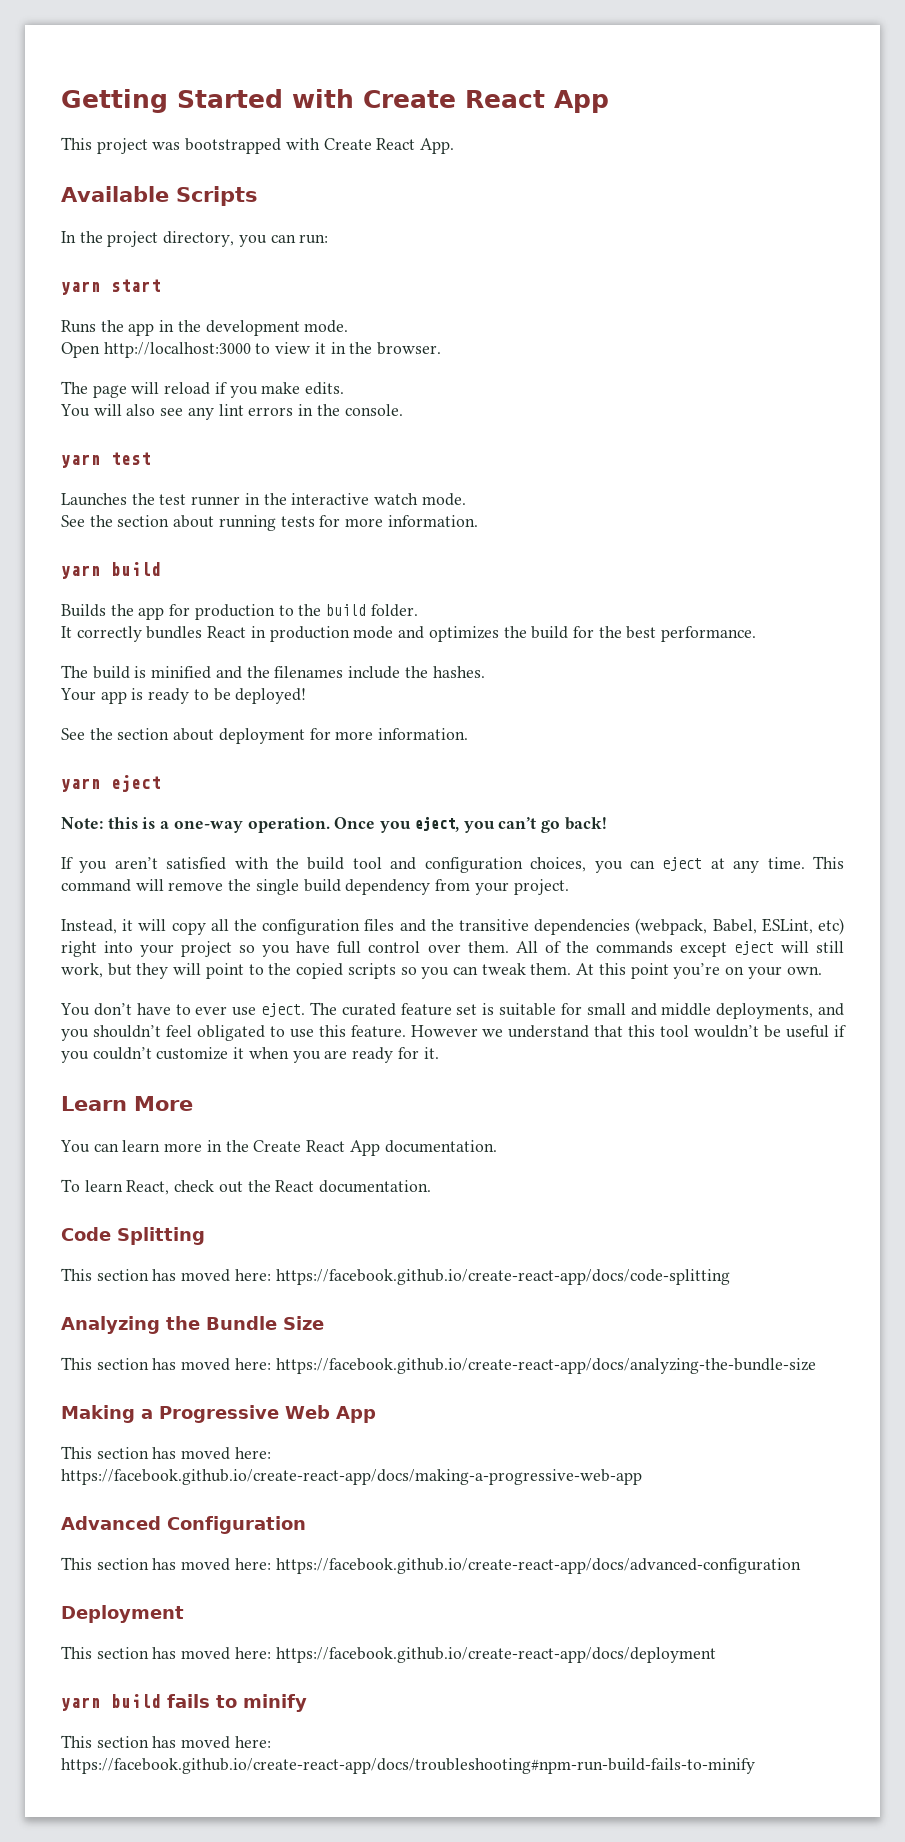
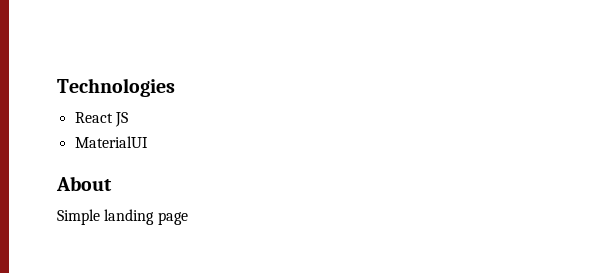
[61,89,609,113] [61,137,455,154] [61,186,258,206] [61,231,329,247] [61,279,161,295] [61,320,349,336] [61,342,442,358] [61,381,345,398] [60,404,403,420] [61,452,151,468] [61,493,466,506] [61,515,478,531] [61,562,161,579] [61,604,418,620] [61,626,757,642] [61,665,485,679] [60,688,307,704] [61,728,469,744] [61,775,161,792] [61,816,607,833] [61,856,844,873] [61,879,569,895] [61,918,845,935] [61,941,844,957] [61,963,822,979] [60,1002,845,1019] [61,1025,847,1041] [61,1047,439,1063] [61,1096,193,1111] [60,1140,497,1156] [61,1179,432,1195] [61,1227,205,1245] [61,1268,730,1285] [61,1316,324,1334] [61,1357,816,1374] [61,1405,376,1423] [61,1446,271,1460] [61,1469,642,1485] [61,1516,306,1534] [61,1557,801,1574] [61,1605,184,1623] [61,1646,716,1663] [61,1694,307,1712] [61,1735,271,1749] [61,1758,755,1774] Getting Started with Create React App // This project was bootstrapped with Create React App. // Available Scripts // In the project directory, you can run: // yarn start // Runs the app in the development mode. // Open http://localhost:3000 to view it in the browser. // The page will reload if you make edits. // You will also see any lint errors in the console. // yarn test // Launches the test runner in the interactive watch mode. // See the section about running tests for more information. // yarn build // Builds the app for production to the build folder. // It correctly bundles React in production mode and optimizes the build for the best performance. // The build is minified and the filenames include the hashes. // Your app is ready to be deployed! // See the section about deployment for more information. // yarn eject // Note: this is a one-way operation. Once you eject, you can’t go back! // If you aren’t satisfied with the build tool and configuration choices, you can eject at any time. This command will remove the single build dependency from your project. // Instead, it will copy all the configuration files and the transitive dependencies (webpack, Babel, ESLint, etc) right into your project so you have full control over them. All of the commands except eject will still work, but they will point to the copied scripts so you can tweak them. At this point you’re on your own. // You don’t have to ever use eject. The curated feature set is suitable for small and middle deployments, and you shouldn’t feel obligated to use this feature. However we understand that this tool wouldn’t be useful if you couldn’t customize it when you are ready for it. // Learn More // You can learn more in the Create React App documentation. // To learn React, check out the React documentation. // Code Splitting // This section has moved here: https://facebook.github.io/create-react-app/docs/code-splitting // Analyzing the Bundle Size // This section has moved here: https://facebook.github.io/create-react-app/docs/analyzing-the-bundle-size // Making a Progressive Web App // This section has moved here: https://facebook.github.io/create-react-app/docs/making-a-progressive-web-app // Advanced Configuration // This section has moved here: https://facebook.github.io/create-react-app/docs/advanced-configuration // Deployment // This section has moved here: https://facebook.github.io/create-react-app/docs/deployment // yarn build fails to minify // This section has moved here: https://facebook.github.io/create-react-app/docs/troubleshooting#npm-run-build-fails-to-minify -> [57,78,175,97] [74,112,128,127] [74,136,148,148] [56,176,112,191] [57,209,188,225] Technologies // React JS // MaterialUI // About // Simple landing page

